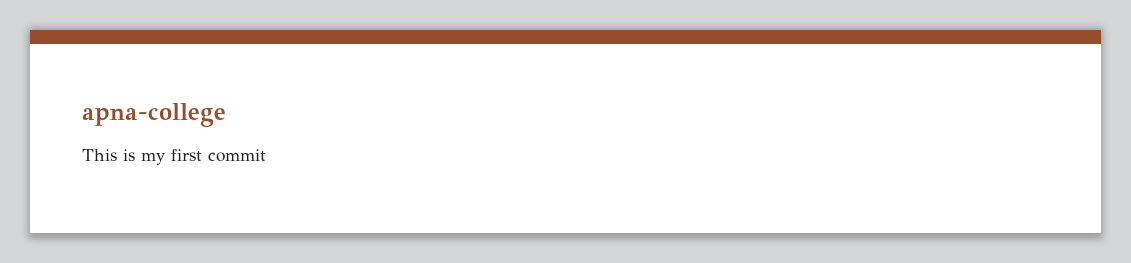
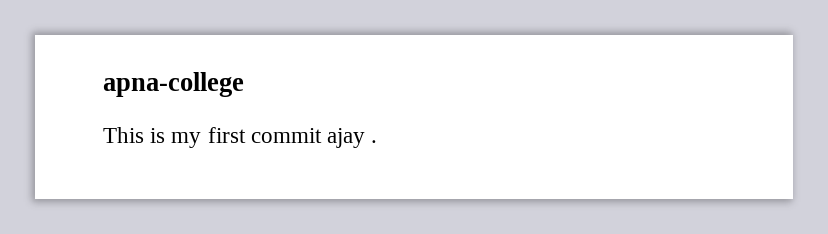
(266, 155) none -> [327,128,378,148] ajay .

